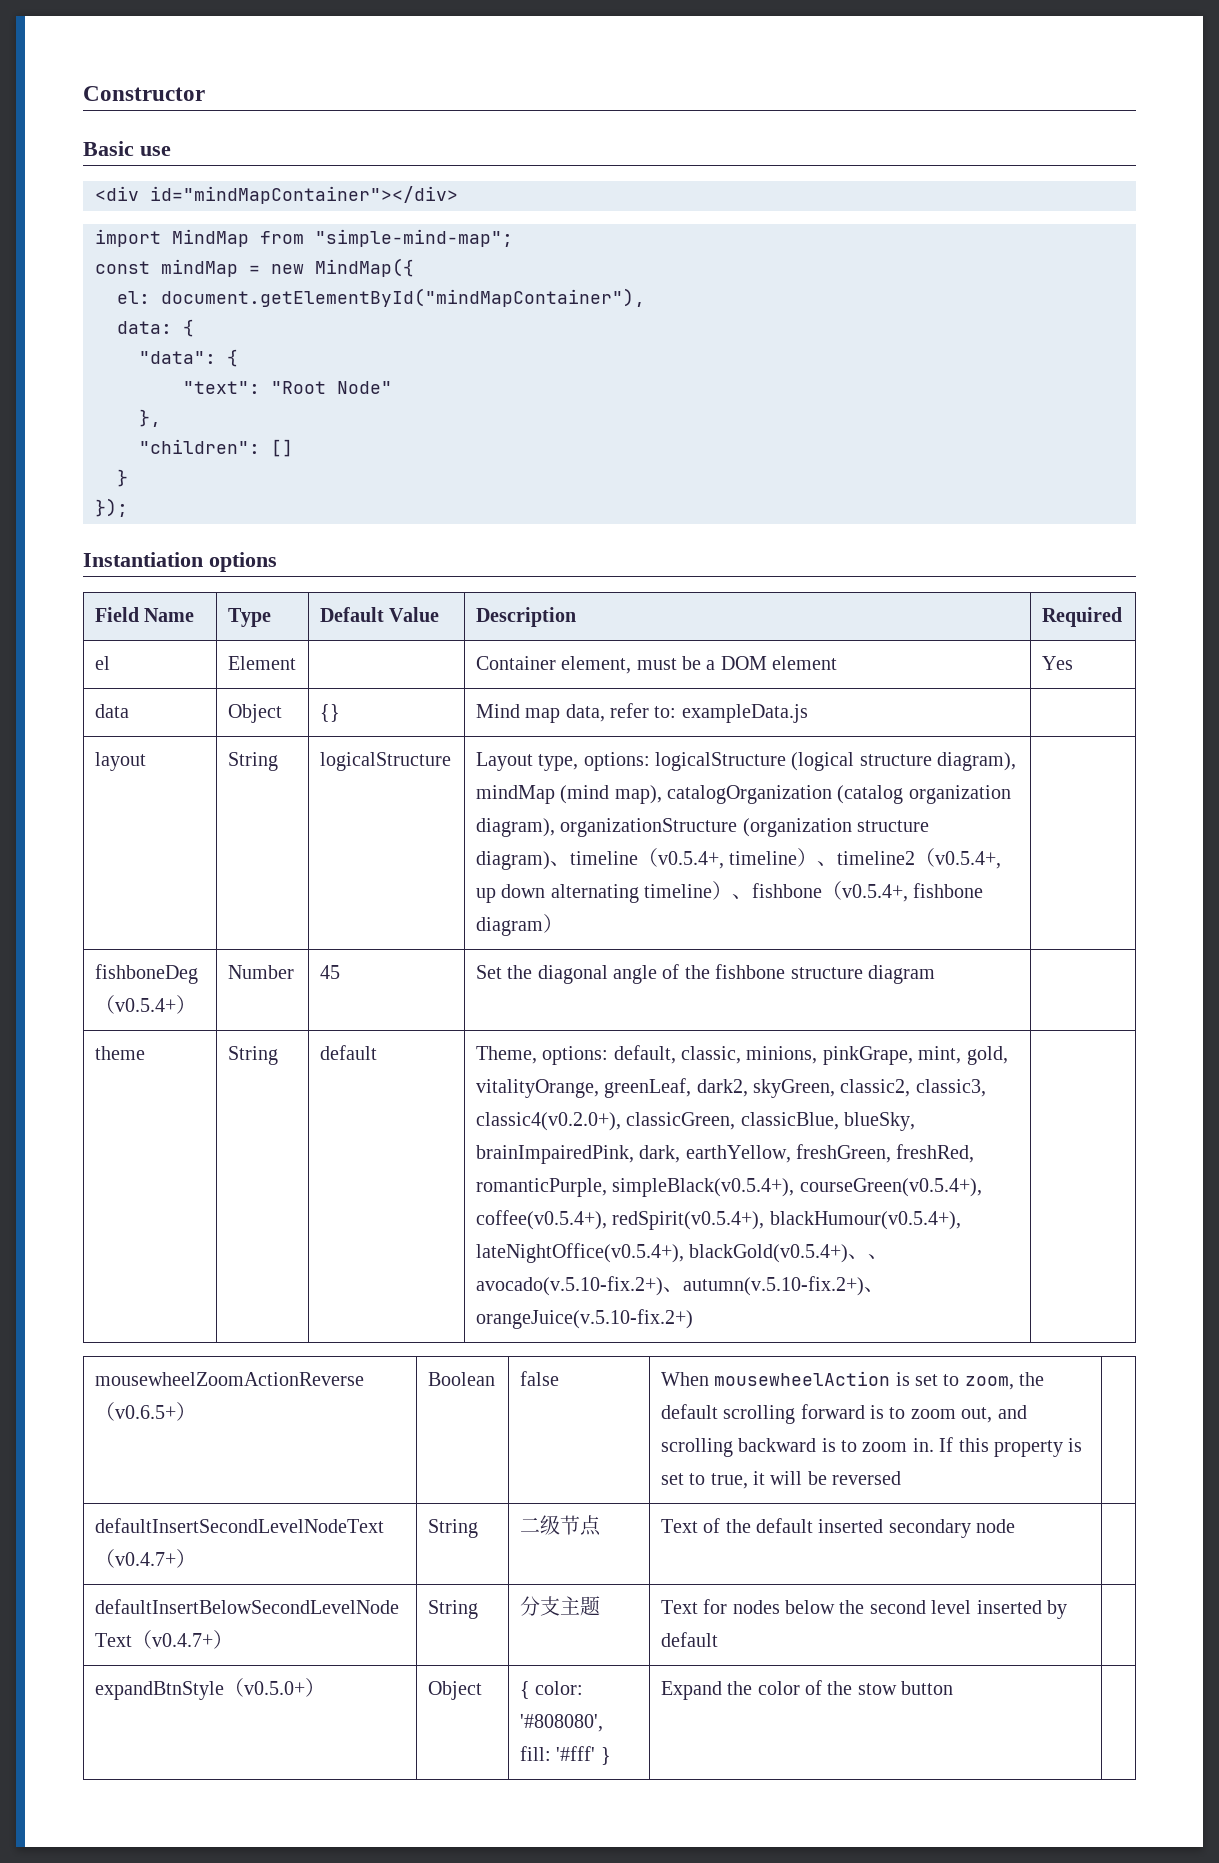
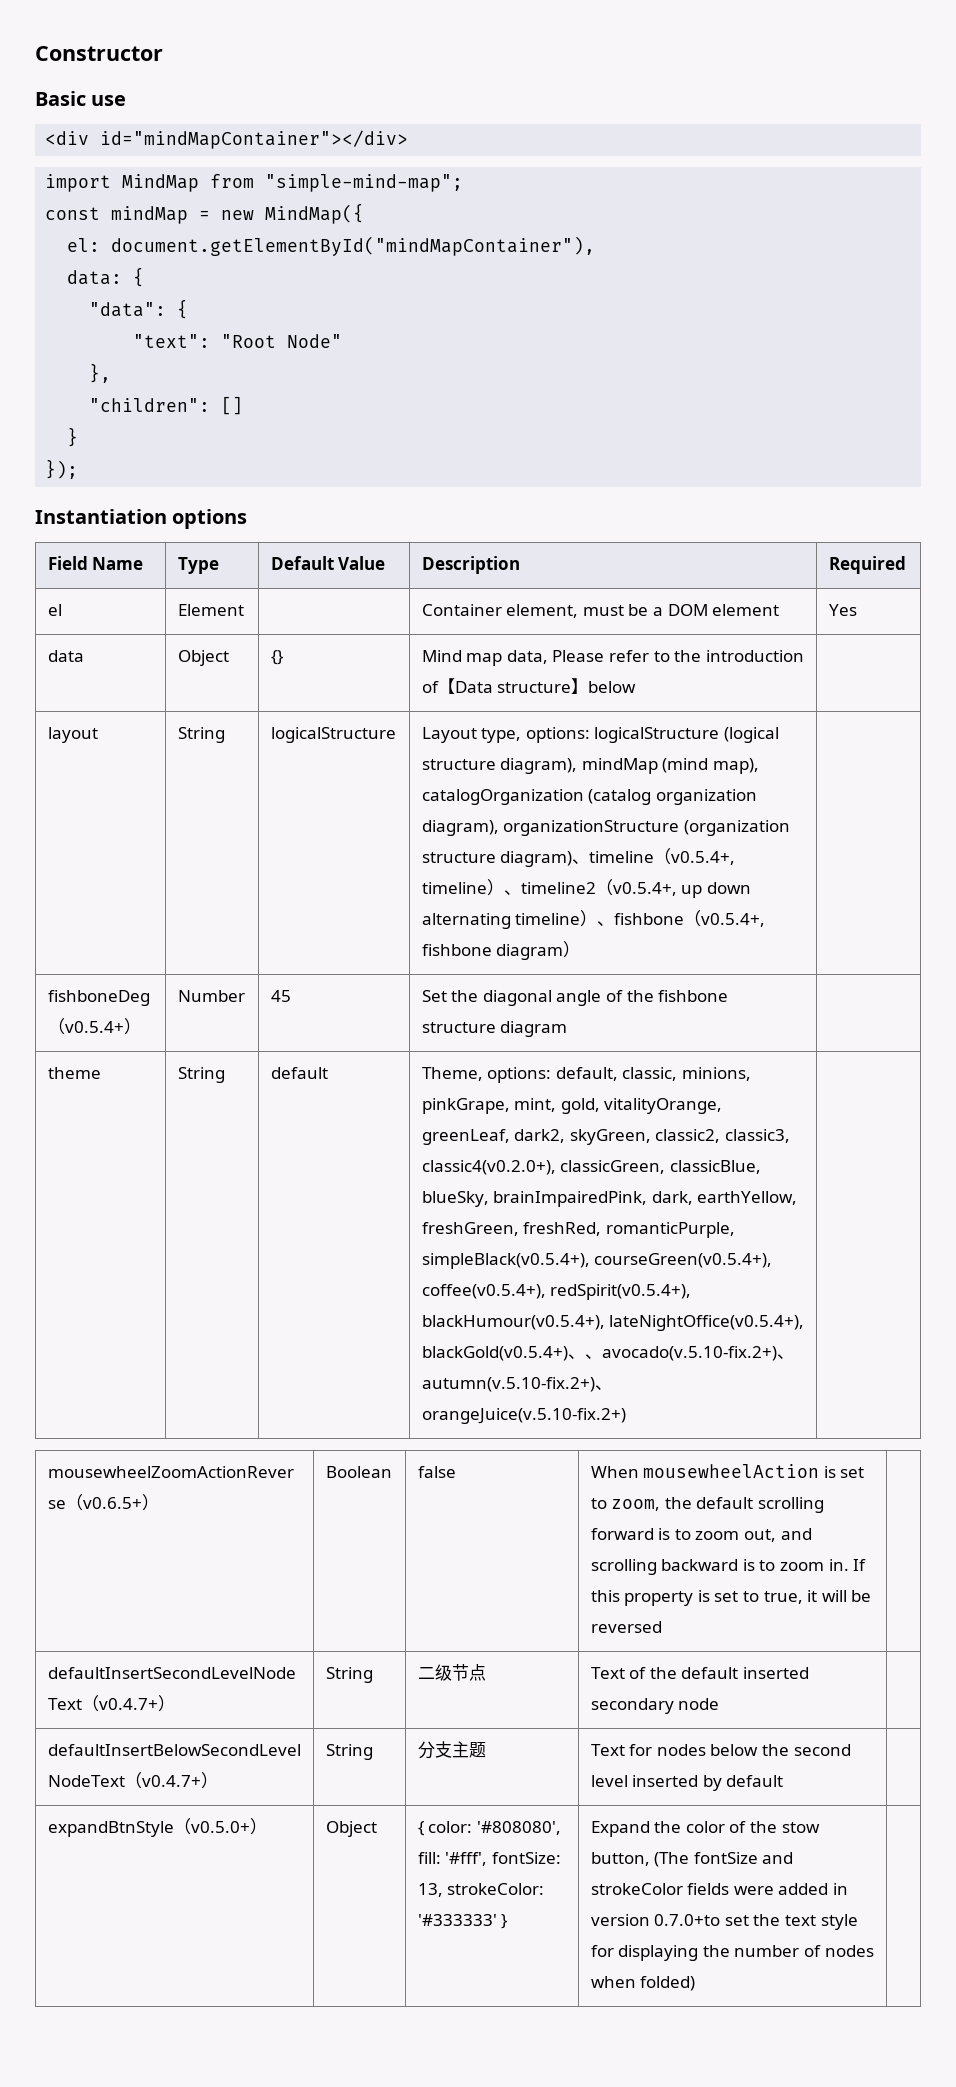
[610,703,808,723] refer to: exampleData.js -> [552,650,804,662] [421,678,637,694] Please refer to the introduction of【Data structure】below
[556,1746,596,1761] '#fff' -> [445,1852,561,1866] [417,1883,545,1897] [417,1914,497,1926] '#fff', fontSize: 13, strokeColor: '#333333'
[901,1681,954,1695] button -> [590,1852,794,1867] [590,1883,848,1895] [590,1914,858,1930] [590,1945,874,1961] [590,1976,696,1991] button, (The fontSize and strokeColor fields were added in version 0.7.0+to set the text style for displaying the number of nodes when folded)

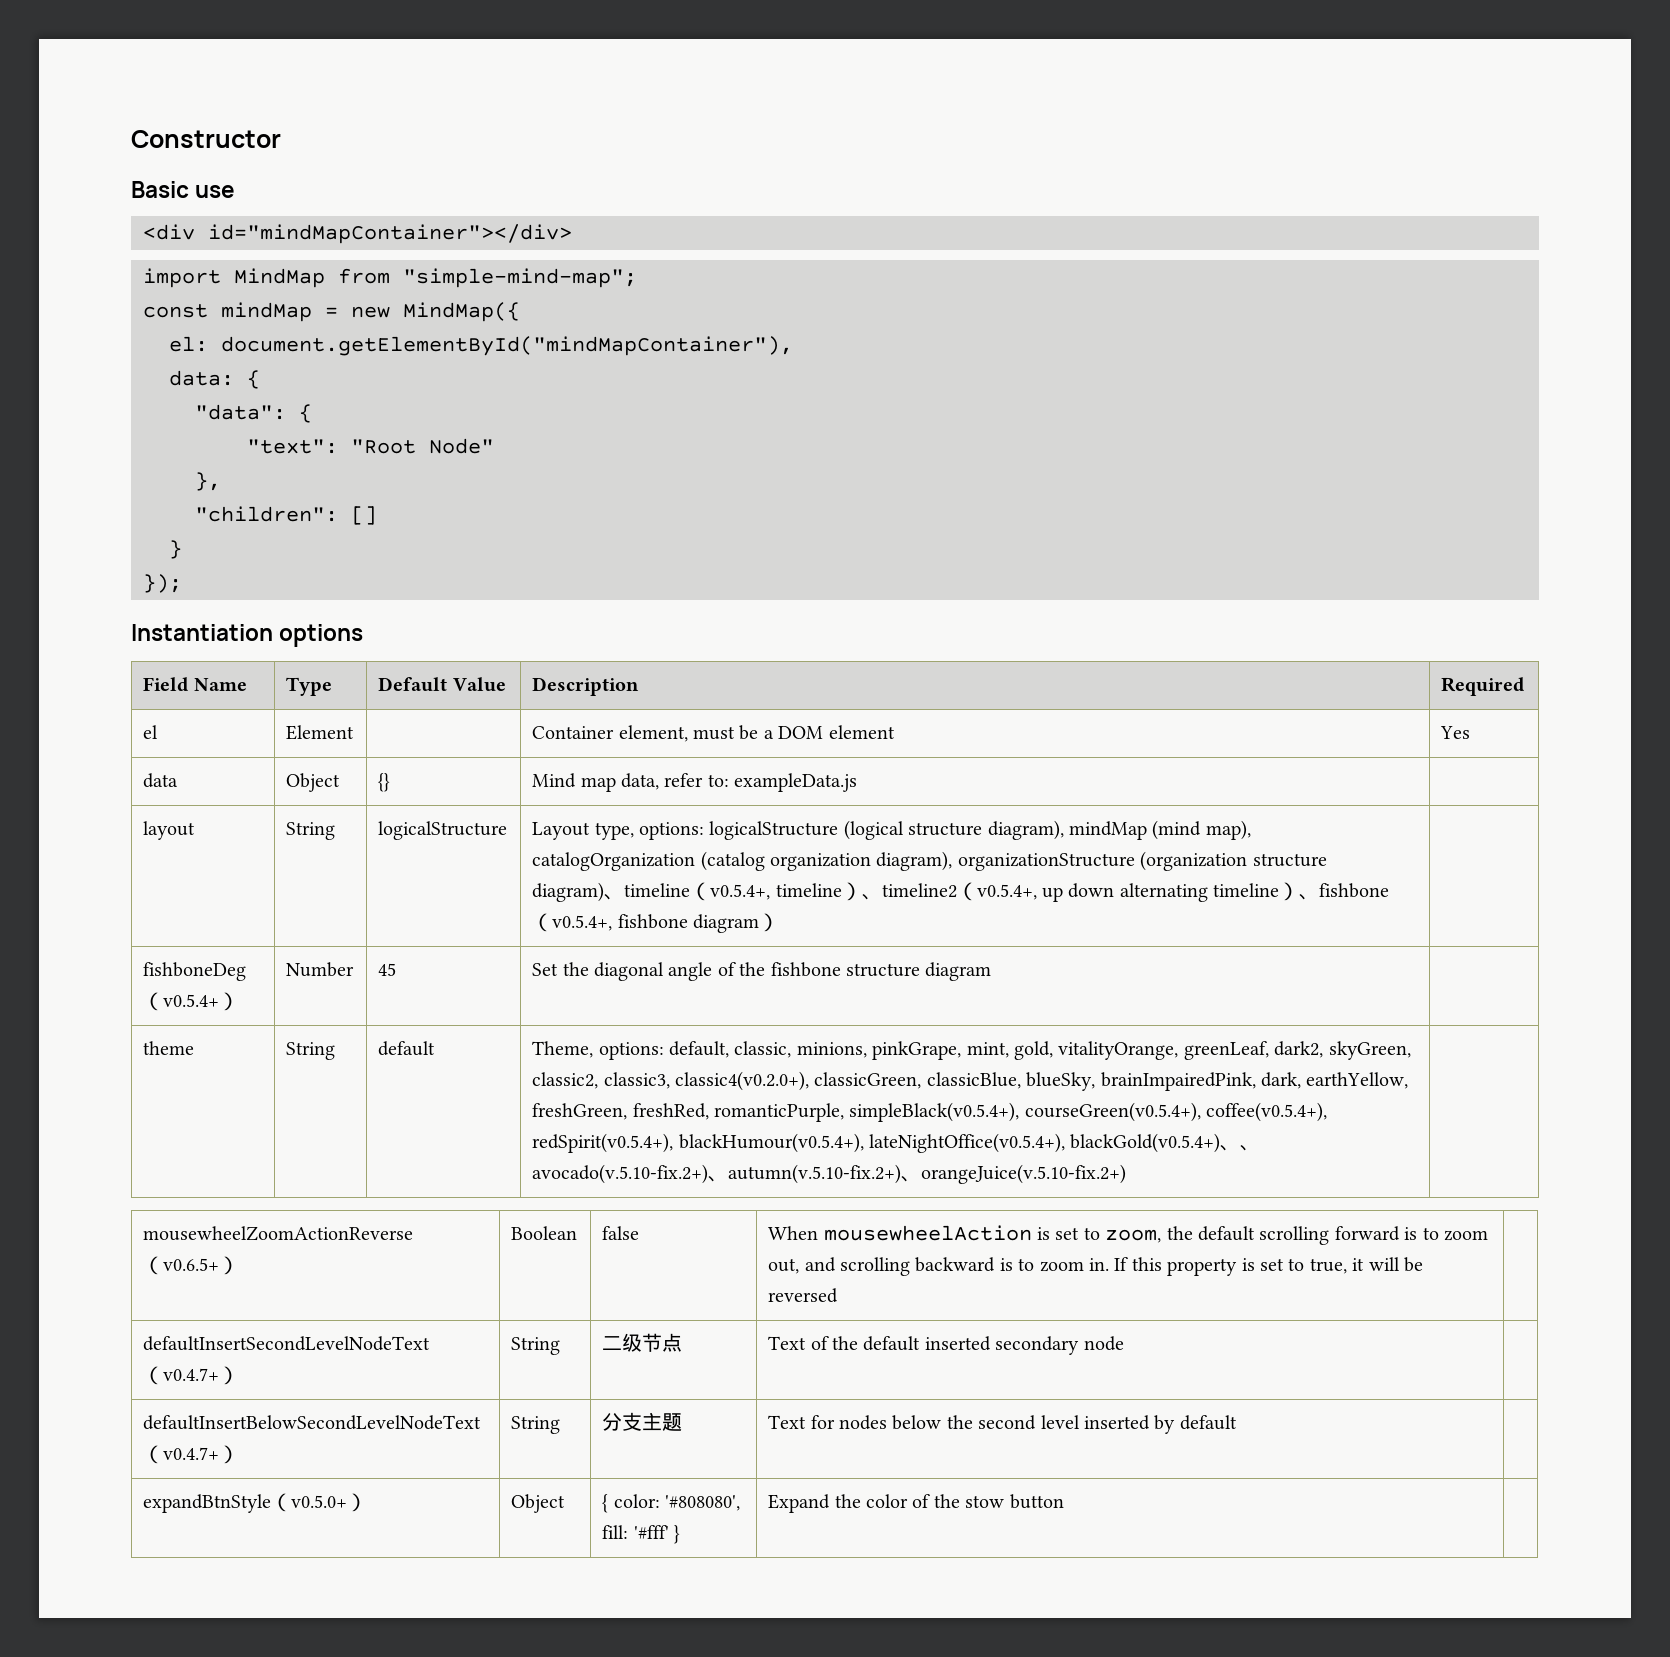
[552,650,804,662] [421,678,637,694] Please refer to the introduction of【Data structure】below -> [664,773,858,792] refer to: exampleData.js
[445,1852,561,1866] [417,1883,545,1897] [417,1914,497,1926] '#fff', fontSize: 13, strokeColor: '#333333' -> [633,1525,669,1539] '#fff'
[590,1852,794,1867] [590,1883,848,1895] [590,1914,858,1930] [590,1945,874,1961] [590,1976,696,1991] button, (The fontSize and strokeColor fields were added in version 0.7.0+to set the text style for displaying the number of nodes when folded) -> [1009,1494,1064,1509] button

